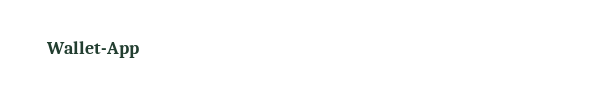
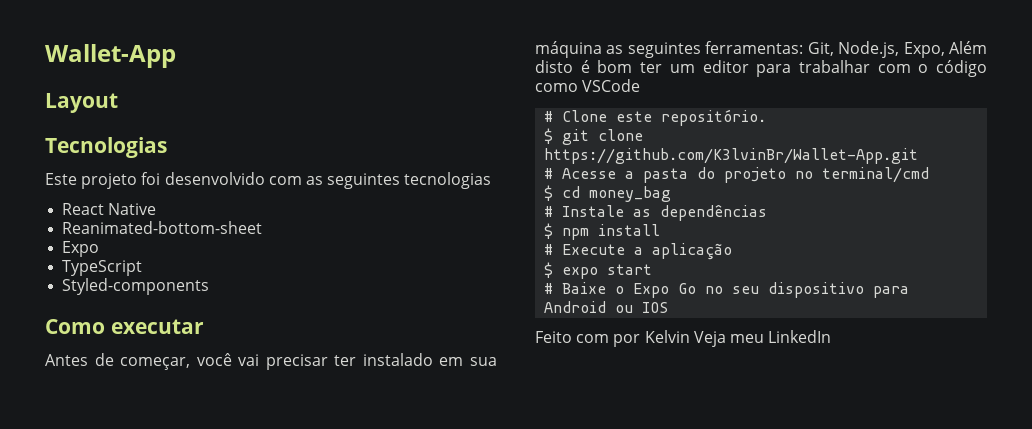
(139, 49) none -> [45,93,118,113] [45,137,167,158] [45,172,492,189] [62,203,157,215] [62,221,263,234] [62,241,100,257] [62,260,143,276] [62,278,210,295] [45,319,204,334] [45,353,497,370] [535,41,987,58] [535,60,987,77] [535,79,641,92] [544,109,767,126] [544,128,644,145] [544,148,919,164] [544,167,930,183] [544,185,672,202] [544,205,768,221] [544,223,661,240] [544,243,733,260] [544,262,653,279] [544,282,910,298] [544,301,669,313] [535,330,832,347] // Layout // Tecnologias // Este projeto foi desenvolvido com as seguintes tecnologias // React Native // Reanimated-bottom-sheet // Expo // TypeScript // Styled-components // Como executar // Antes de começar, você vai precisar ter instalado em sua máquina as seguintes ferramentas: Git, Node.js, Expo, Além disto é bom ter um editor para trabalhar com o código como VSCode // # Clone este repositório. // $ git clone https://github.com/K3lvinBr/Wallet-App.git // # Acesse a pasta do projeto no terminal/cmd // $ cd money_bag // # Instale as dependências // $ npm install // # Execute a aplicação // $ expo start // # Baixe o Expo Go no seu dispositivo para Android ou IOS // Feito com por Kelvin Veja meu LinkedIn

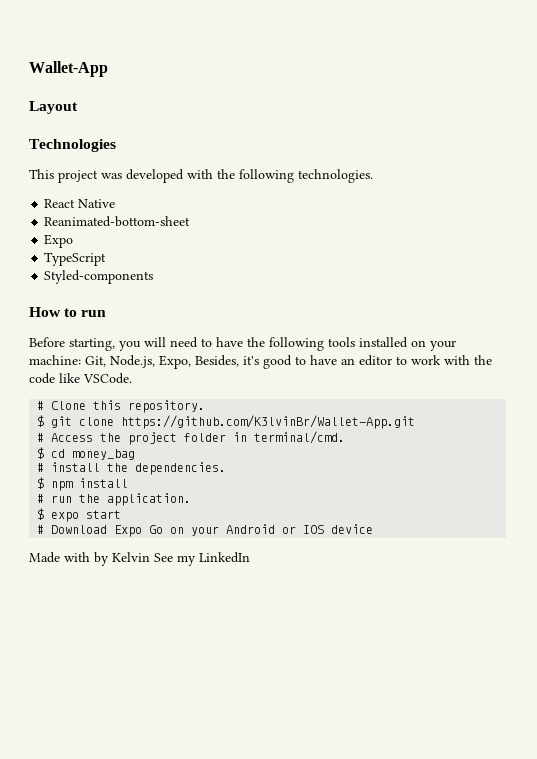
[45,137,167,158] [45,172,492,189] Tecnologias // Este projeto foi desenvolvido com as seguintes tecnologias -> [29,139,116,152] [29,169,373,183] Technologies // This project was developed with the following technologies.
[45,319,204,334] [45,353,497,370] [535,41,987,58] [535,60,987,77] [535,79,641,92] Como executar // Antes de começar, você vai precisar ter instalado em sua máquina as seguintes ferramentas: Git, Node.js, Expo, Além disto é bom ter um editor para trabalhar com o código como VSCode -> [29,307,107,317] [29,337,456,351] [29,355,492,369] [29,373,132,384] How to run // Before starting, you will need to have the following tools installed on your machine: Git, Node.js, Expo, Besides, it's good to have an editor to work with the code like VSCode.
[616,109,767,126] este repositório. -> [93,400,206,413] this repository.
[562,167,930,183] Acesse a pasta do projeto no terminal/cmd -> [51,431,346,445] Access the project folder in terminal/cmd.
[562,205,768,221] Instale as dependências -> [51,462,227,475] install the dependencies.
[562,243,733,260] Execute a aplicação -> [51,493,192,506] run the application.
[562,282,910,298] [544,301,669,313] [535,330,764,347] Baixe o Expo Go no seu dispositivo para Android ou IOS // Feito com por Kelvin Veja meu -> [51,524,374,537] [29,552,196,566] Download Expo Go on your Android or IOS device // Made with by Kelvin See my

